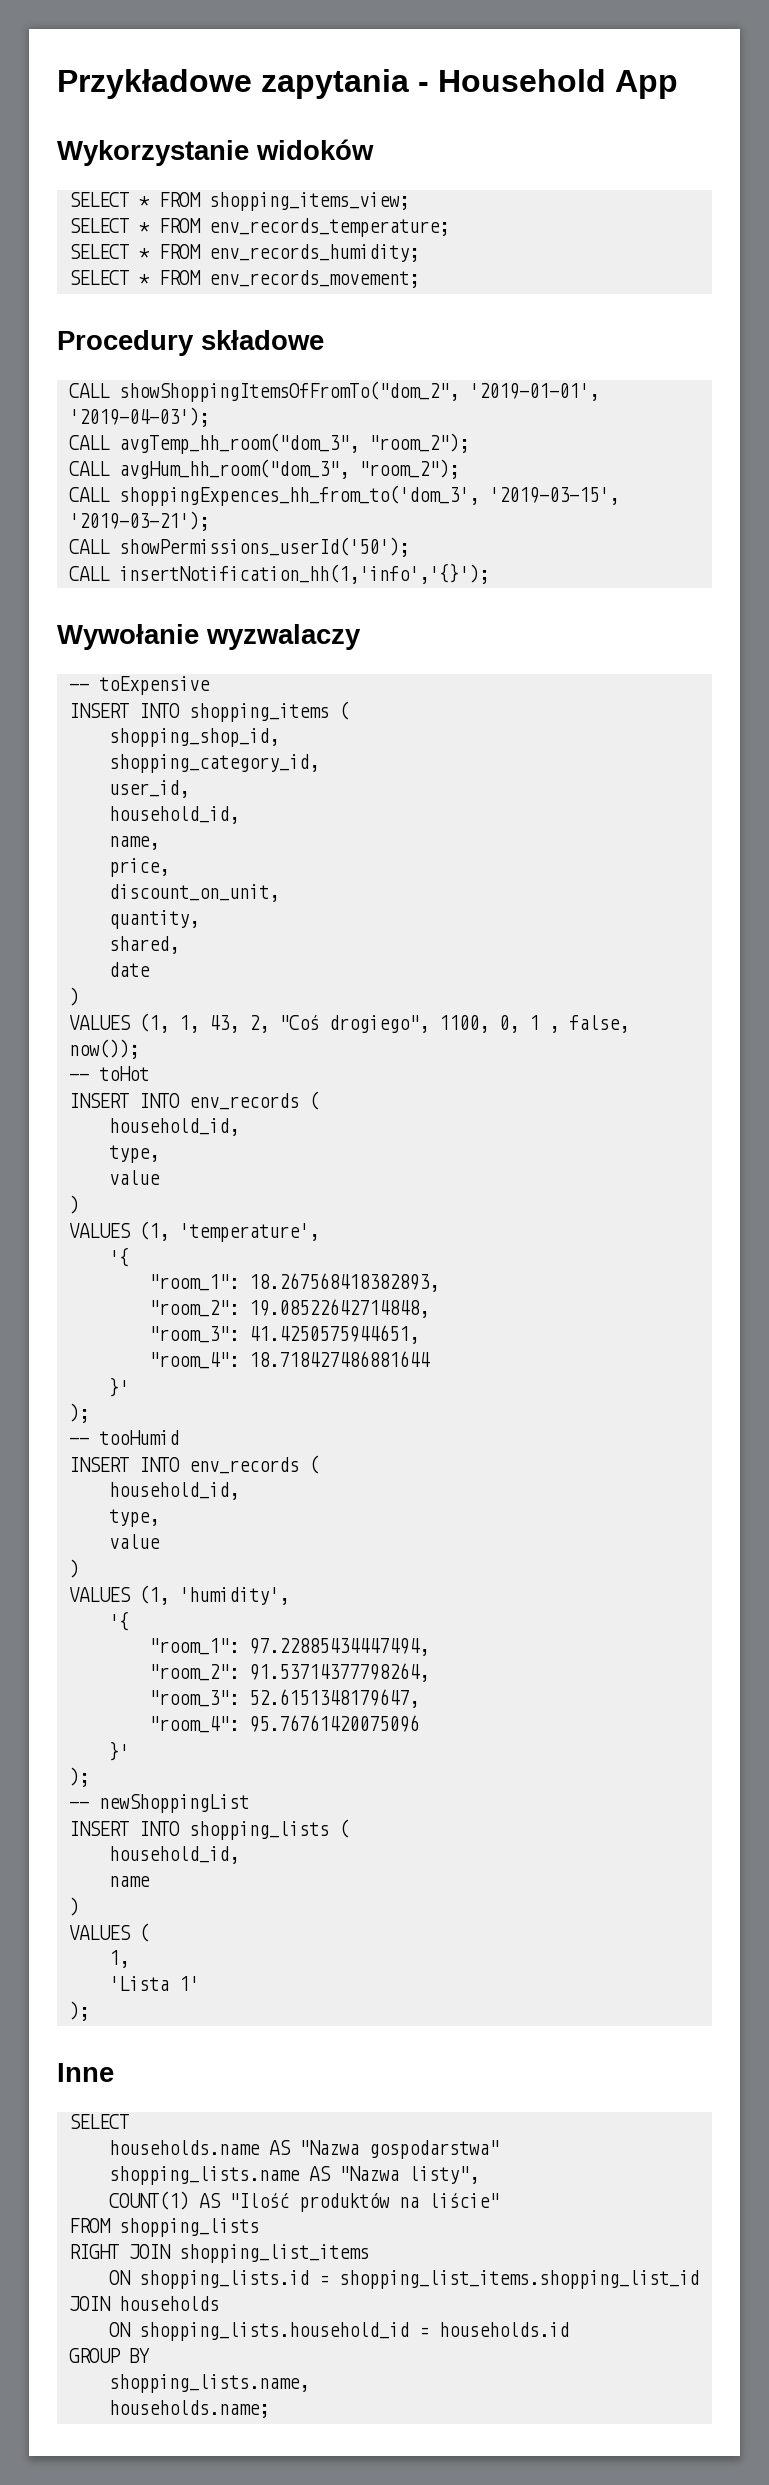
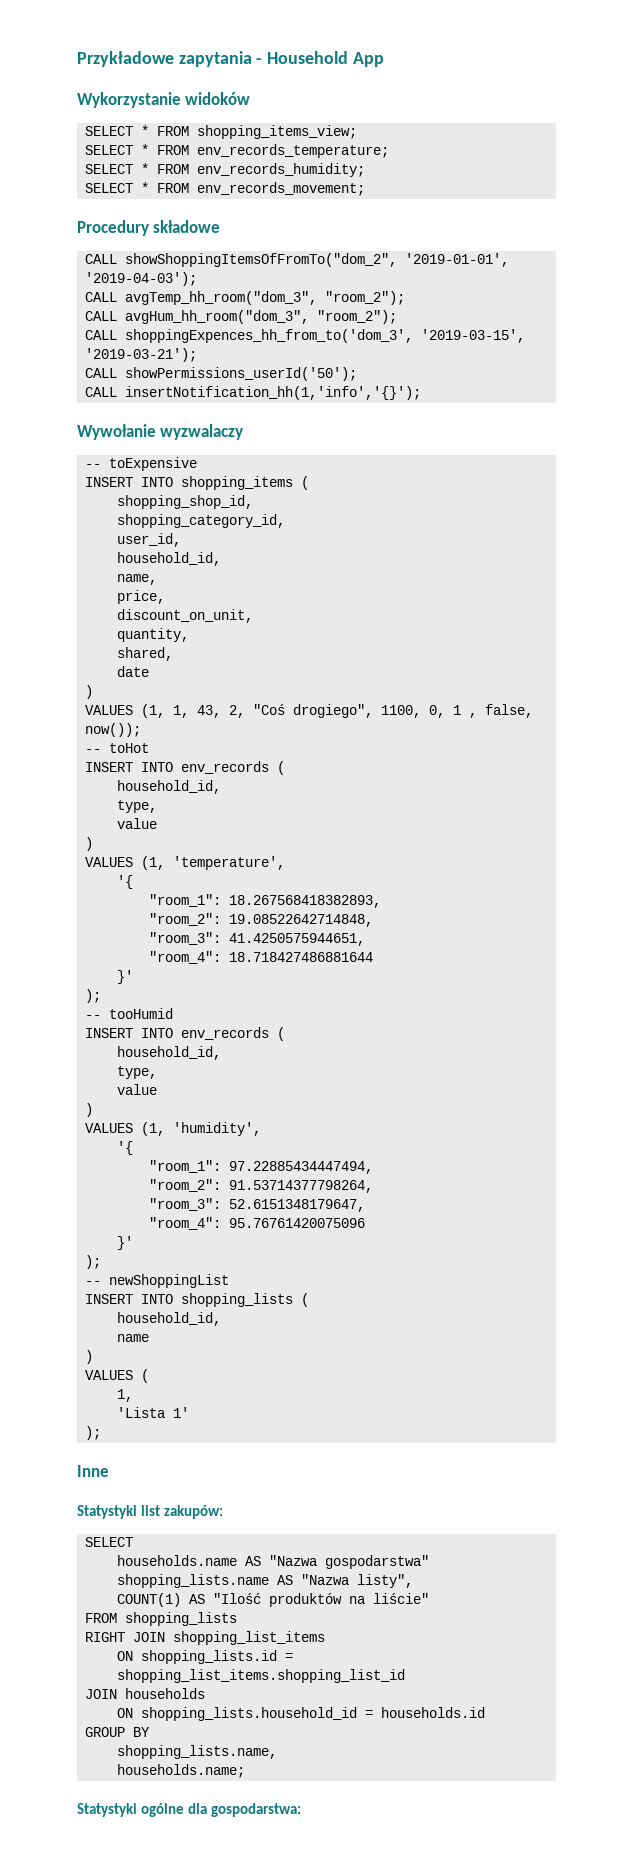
(114, 2072) none -> [77,1505,224,1519] // Statystyki list zakupów:
(270, 2409) none -> [77,1803,302,1817] // Statystyki ogólne dla gospodarstwa:

